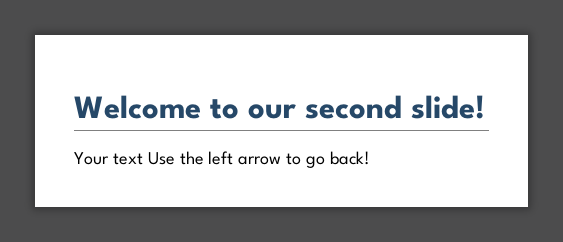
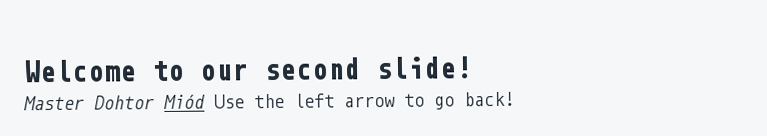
[74,152,143,165] Your text -> [23,94,206,111] Master Dohtor Miód

